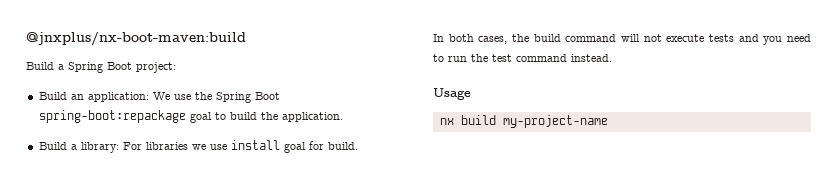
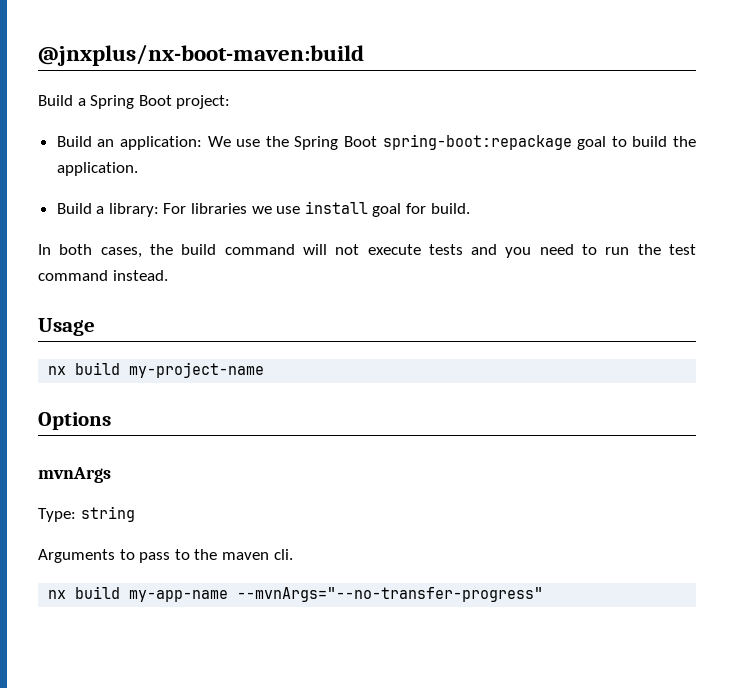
(608, 121) none -> [38,412,111,430] [38,467,111,483] [38,506,135,522] [38,549,293,563] [48,586,544,602] // Options // mvnArgs // Type: string // Arguments to pass to the maven cli. // nx build my-app-name --mvnArgs="--no-transfer-progress"

